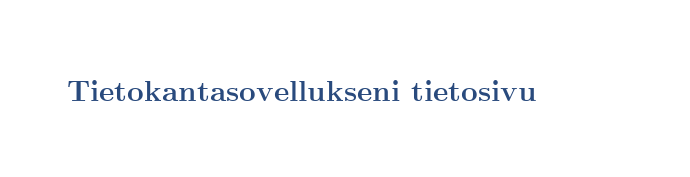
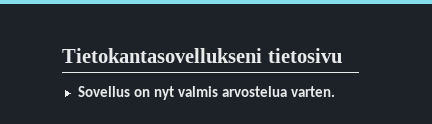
(537, 90) none -> [77,86,335,100] // Sovellus on nyt valmis arvostelua varten.

